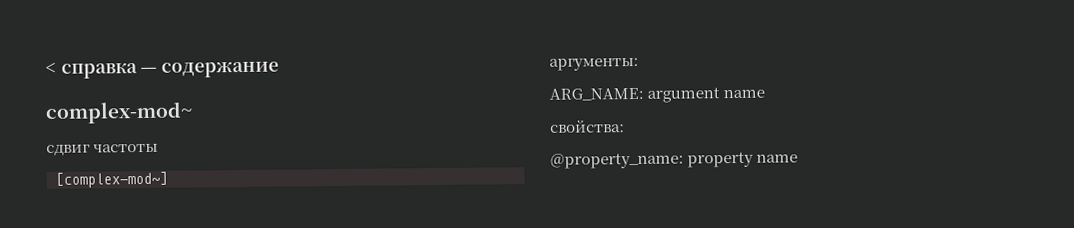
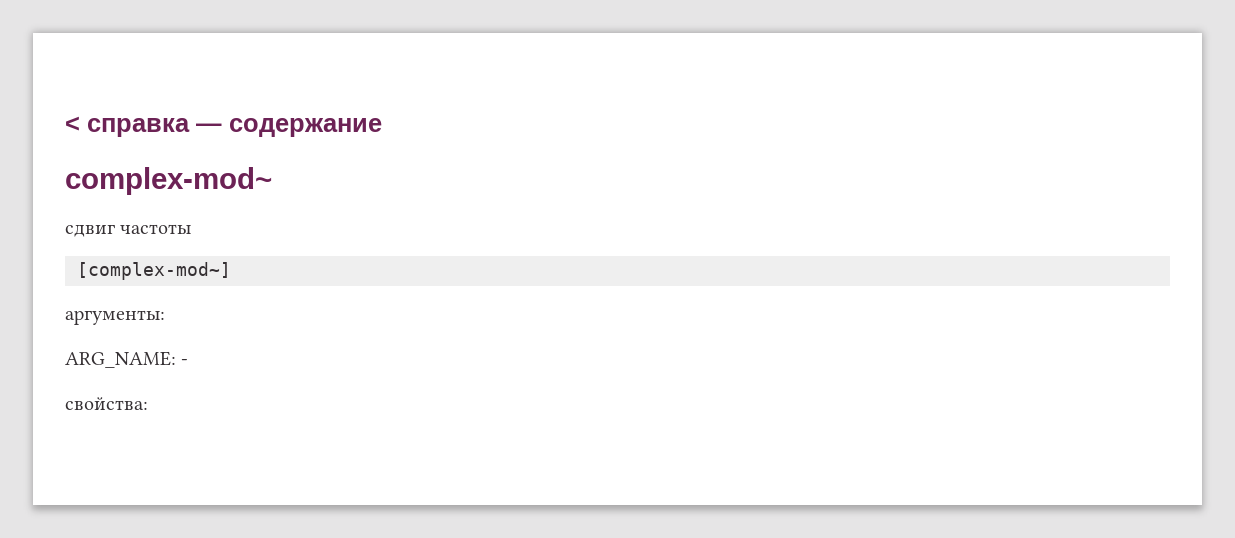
[647,87,766,103] argument name -> [181,359,189,365] -
[550,151,799,169] // @property_name: property name -> (148, 403) none

